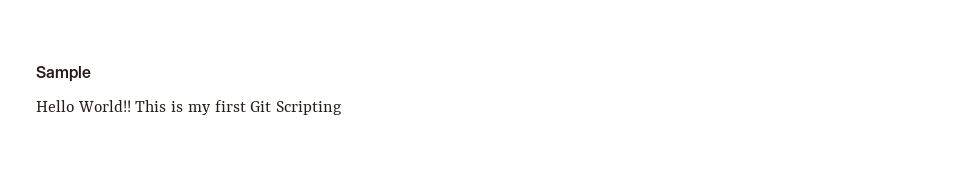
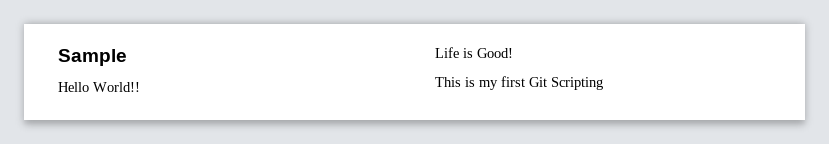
(131, 106) none -> [435,47,513,58] // Life is Good! //

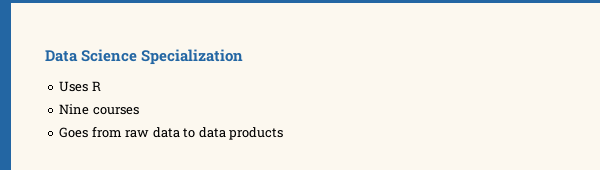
[58,49,127,66] [58,82,140,92] [435,47,513,58] [435,76,603,90] Sample // Hello World!! // Life is Good! // This is my first Git Scripting -> [45,49,244,65] [59,81,101,92] [59,104,139,115] [59,126,284,140] Data Science Specialization // Uses R // Nine courses // Goes from raw data to data products

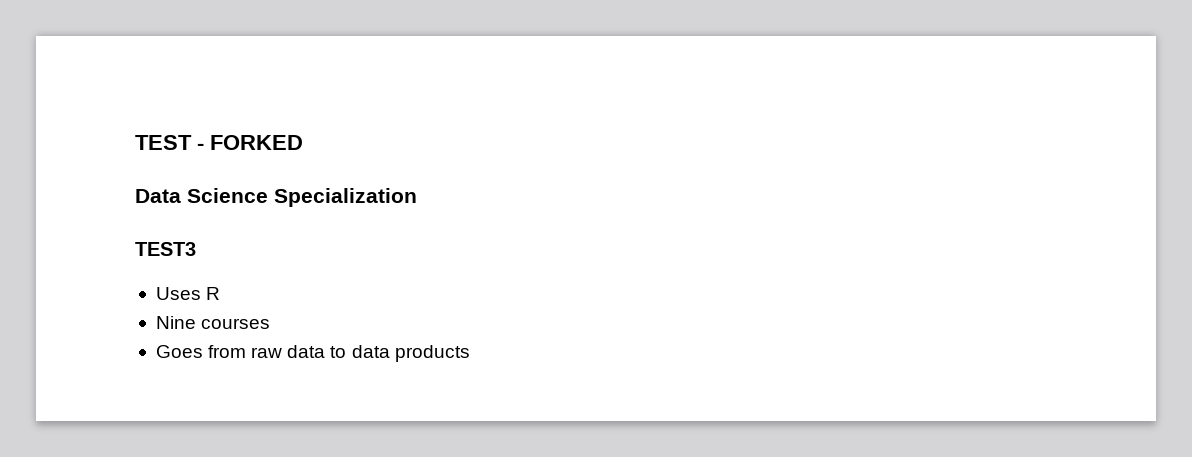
(45, 56) none -> [135,135,303,150] TEST - FORKED //
(244, 57) none -> [135,242,196,256] // TEST3

